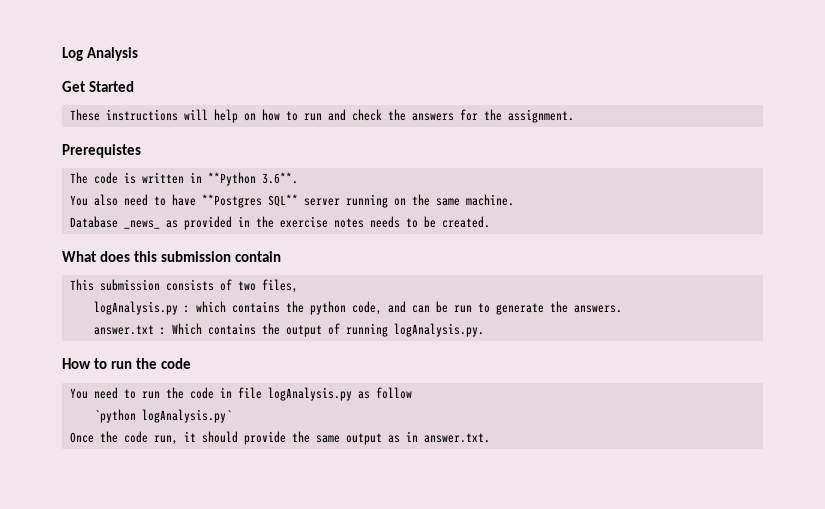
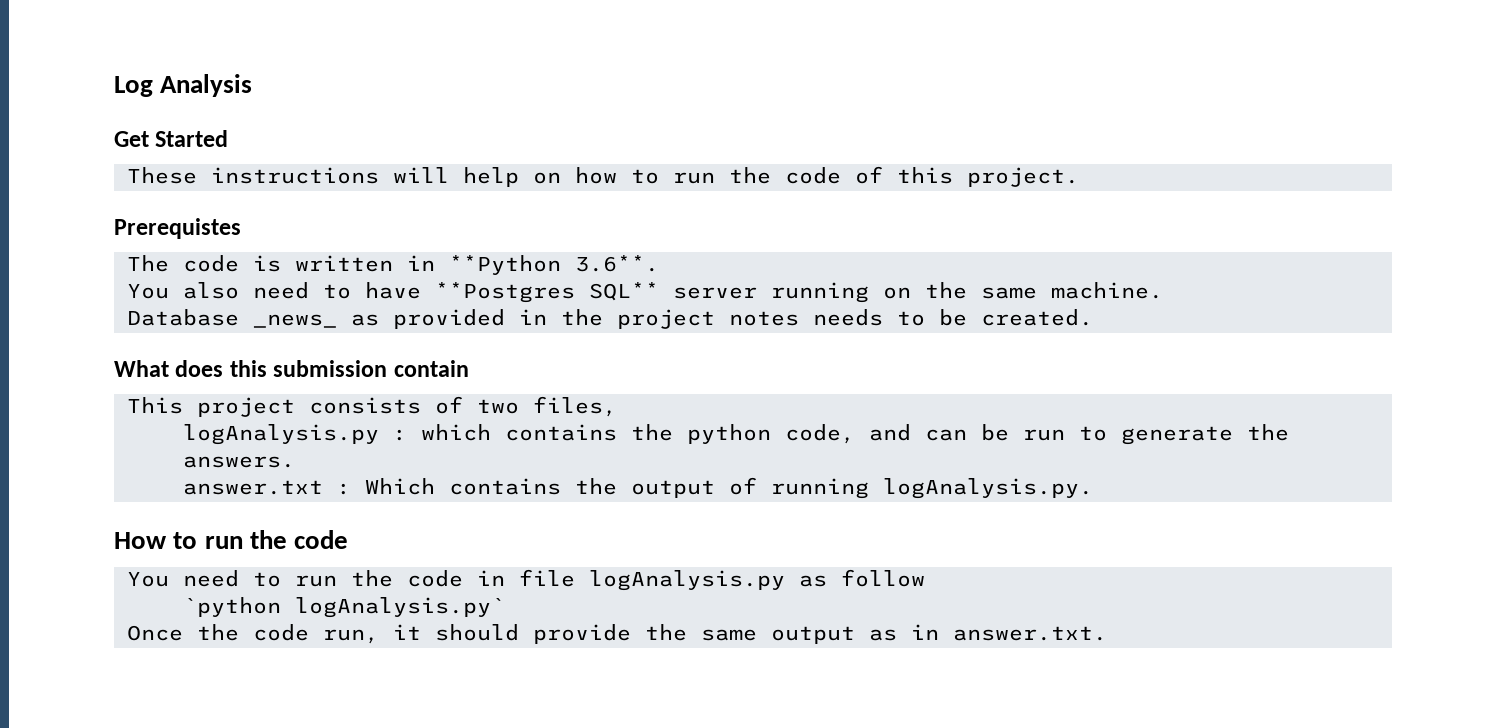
[327,109,574,123] and check the answers for the assignment. -> [728,166,1079,187] the code of this project.
[279,216,328,228] exercise -> [616,309,715,329] project
[99,279,160,291] submission -> [196,397,295,417] project

